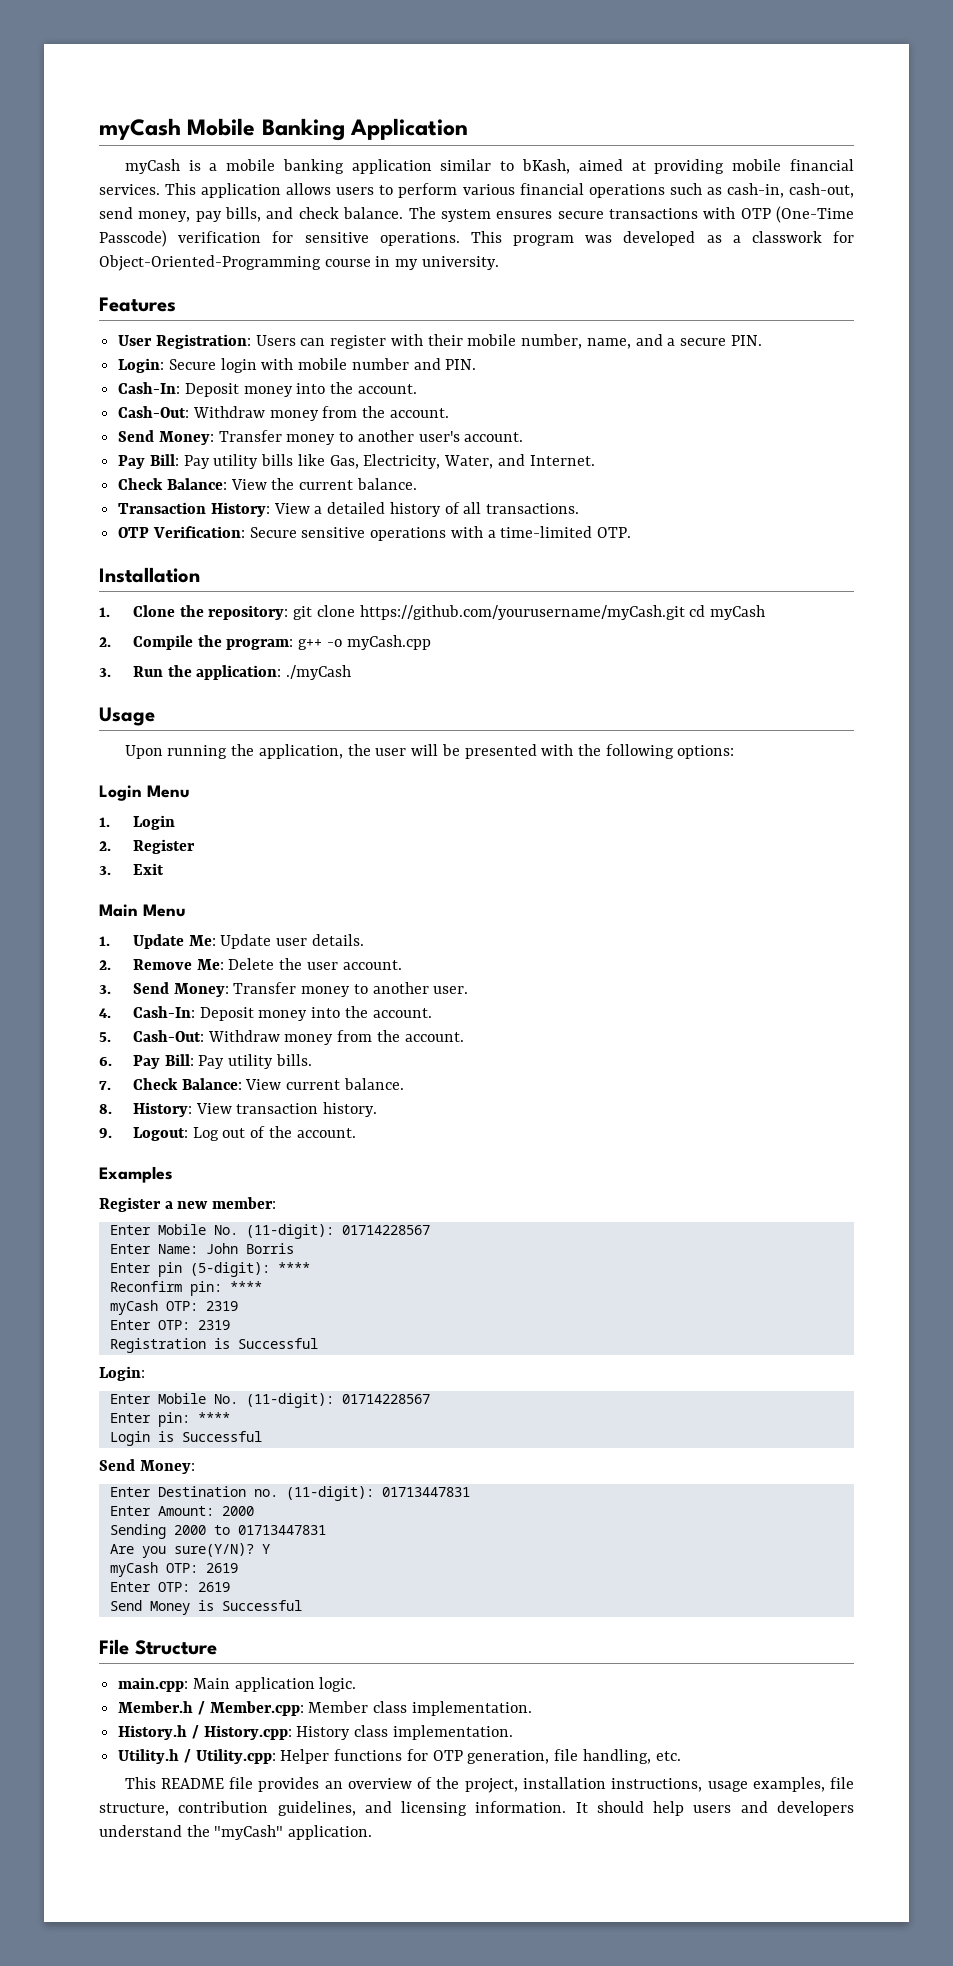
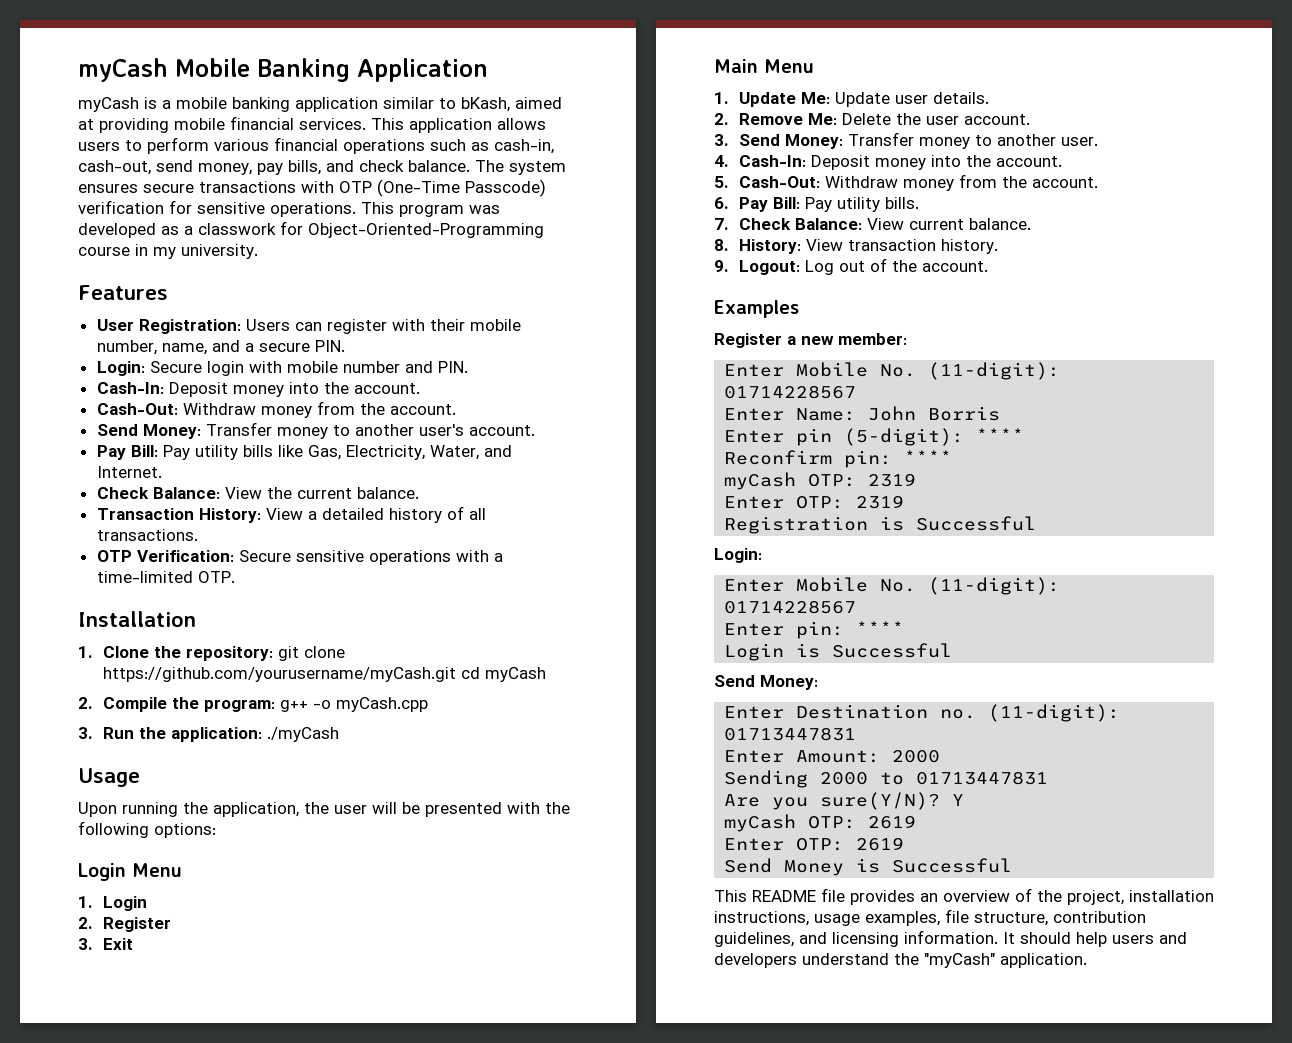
[99,1639,217,1655] [118,1677,357,1692] [118,1701,532,1716] [118,1725,513,1740] [118,1749,681,1764] // File Structure // main.cpp: Main application logic. // Member.h / Member.cpp: Member class implementation. // History.h / History.cpp: History class implementation. // Utility.h / Utility.cpp: Helper functions for OTP generation, file handling, etc. -> (1013, 865) none

